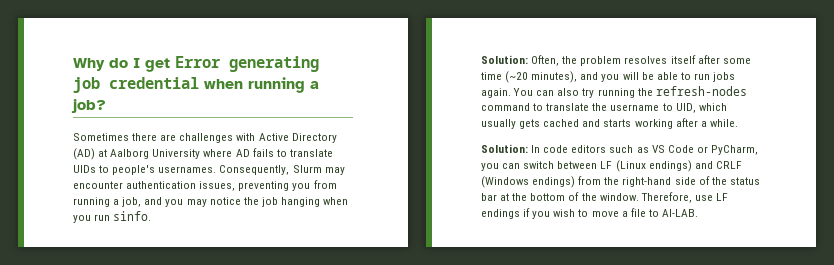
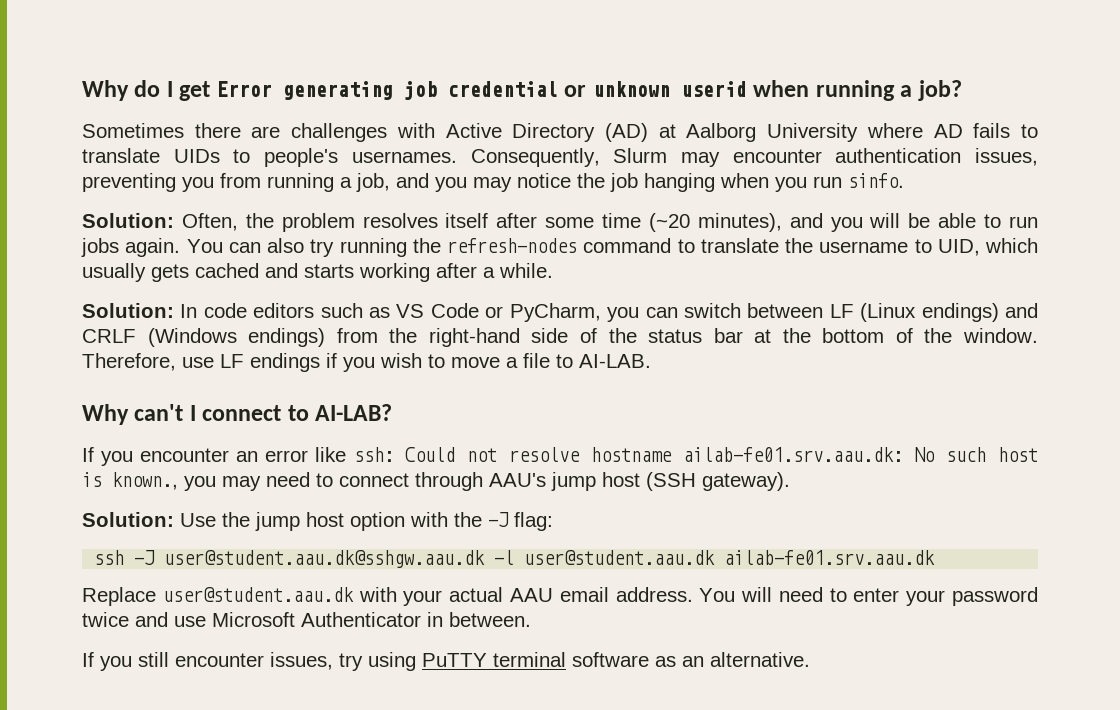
(199, 83) none -> [564,81,747,97] or unknown userid
(698, 213) none -> [82,404,393,425] [82,447,1038,466] [82,472,790,491] [82,512,553,531] [94,550,936,568] [82,587,1039,606] [82,612,531,627] [82,652,810,671] // Why can't I connect to AI-LAB? // If you encounter an error like ssh: Could not resolve hostname ailab-fe01.srv.aau.dk: No such host is known., you may need to connect through AAU's jump host (SSH gateway). // Solution: Use the jump host option with the -J flag: // ssh -J user@student.aau.dk@sshgw.aau.dk -l user@student.aau.dk ailab-fe01.srv.aau.dk // Replace user@student.aau.dk with your actual AAU email address. You will need to enter your password twice and use Microsoft Authenticator in between. // If you still encounter issues, try using PuTTY terminal software as an alternative.

